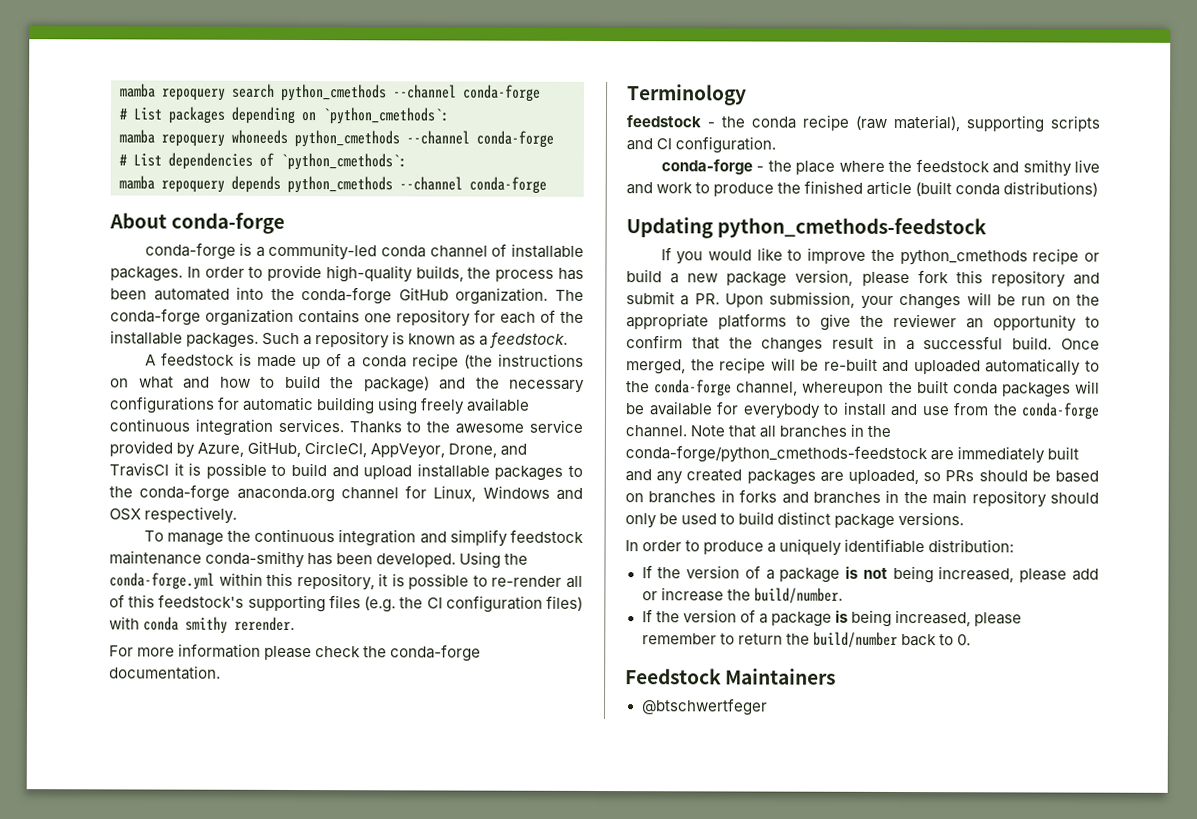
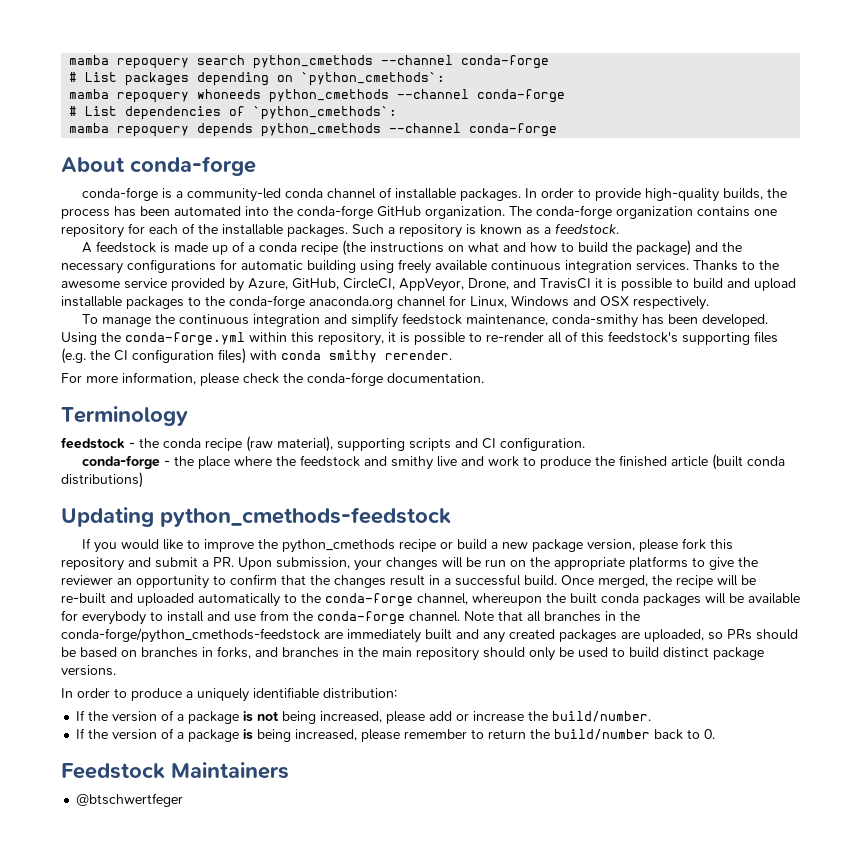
[109,550,202,565] maintenance -> [466,314,549,326] maintenance,
[178,643,262,658] information -> [122,372,196,385] information,
[739,489,778,503] forks -> [217,646,251,659] forks,

